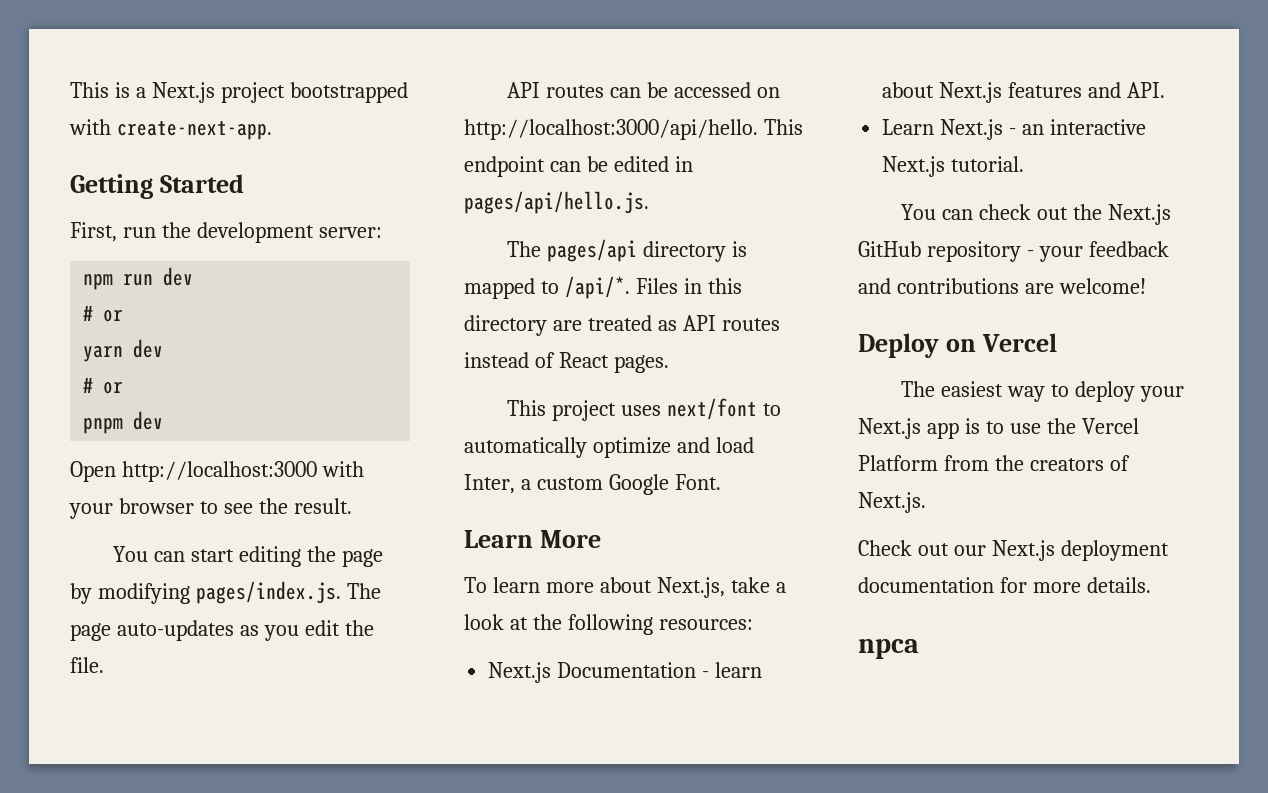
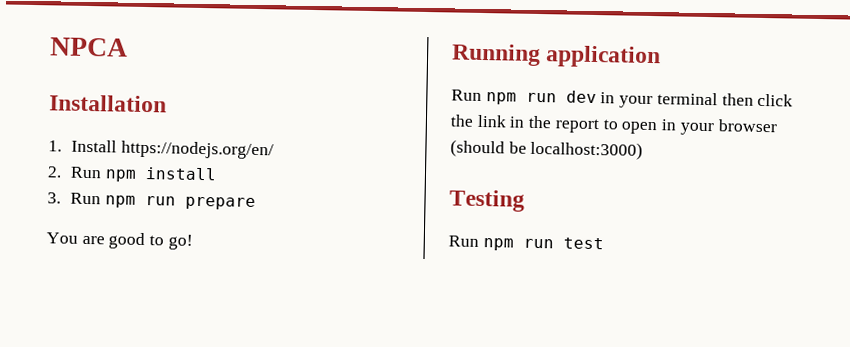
[70,82,408,103] [69,119,272,140] [70,174,244,199] [70,222,382,243] [83,267,194,290] [83,305,124,322] [83,339,164,362] [83,377,124,394] [83,411,164,434] [70,461,364,482] [69,498,352,519] [113,546,383,567] [70,581,381,604] [70,620,374,641] [70,657,104,673] [507,82,780,98] [464,119,803,140] [464,156,693,177] [464,191,649,214] [507,239,747,262] [464,276,742,299] [464,315,780,336] [464,352,669,373] [507,398,781,421] [464,437,754,458] [464,474,721,495] [464,530,601,548] [464,577,786,598] [464,614,753,635] [488,662,763,683] [882,82,1165,103] [882,119,1146,140] [882,156,1025,177] [901,204,1171,225] [858,241,1169,262] [858,278,1146,294] [858,333,1057,358] [901,381,1184,402] [858,418,1139,439] [858,455,1130,471] [858,492,926,513] [858,540,1169,561] [858,577,1151,593] [858,639,919,659] This is a Next.js project bootstrapped with create-next-app. // Getting Started // First, run the development server: // npm run dev // # or // yarn dev // # or // pnpm dev // Open http://localhost:3000 with your browser to see the result. // You can start editing the page by modifying pages/index.js. The page auto-updates as you edit the file. // API routes can be accessed on http://localhost:3000/api/hello. This endpoint can be edited in pages/api/hello.js. // The pages/api directory is mapped to /api/*. Files in this directory are treated as API routes instead of React pages. // This project uses next/font to automatically optimize and load Inter, a custom Google Font. // Learn More // To learn more about Next.js, take a look at the following resources: // Next.js Documentation - learn about Next.js features and API. // Learn Next.js - an interactive Next.js tutorial. // You can check out the Next.js GitHub repository - your feedback and contributions are welcome! // Deploy on Vercel // The easiest way to deploy your Next.js app is to use the Vercel Platform from the creators of Next.js. // Check out our Next.js deployment documentation for more details. // npca -> [50,37,128,57] [49,94,167,113] [48,139,275,160] [47,166,218,182] [47,192,257,211] [46,232,193,250] [451,43,662,69] [451,89,794,109] [450,114,778,136] [450,139,644,160] [449,189,525,212] [448,235,604,251] NPCA // Installation // 1. Install https://nodejs.org/en/ // 2. Run npm install // 3. Run npm run prepare // You are good to go! // Running application // Run npm run dev in your terminal then click the link in the report to open in your browser (should be localhost:3000) // Testing // Run npm run test

